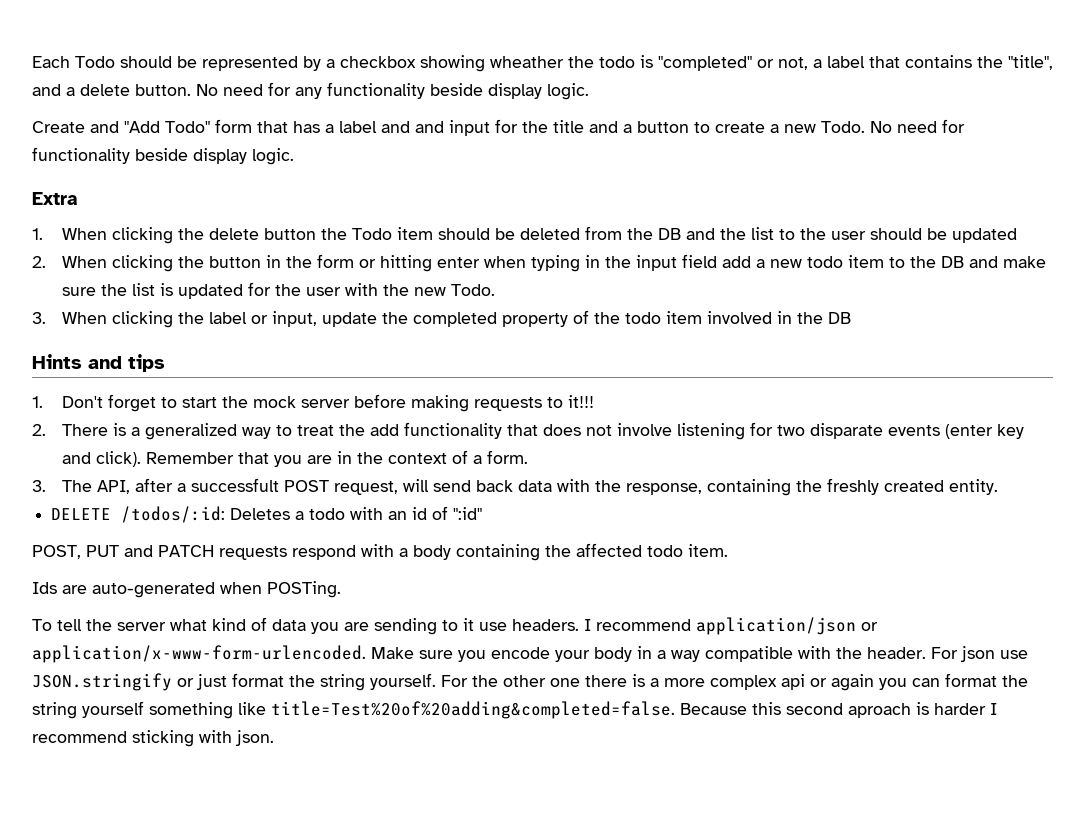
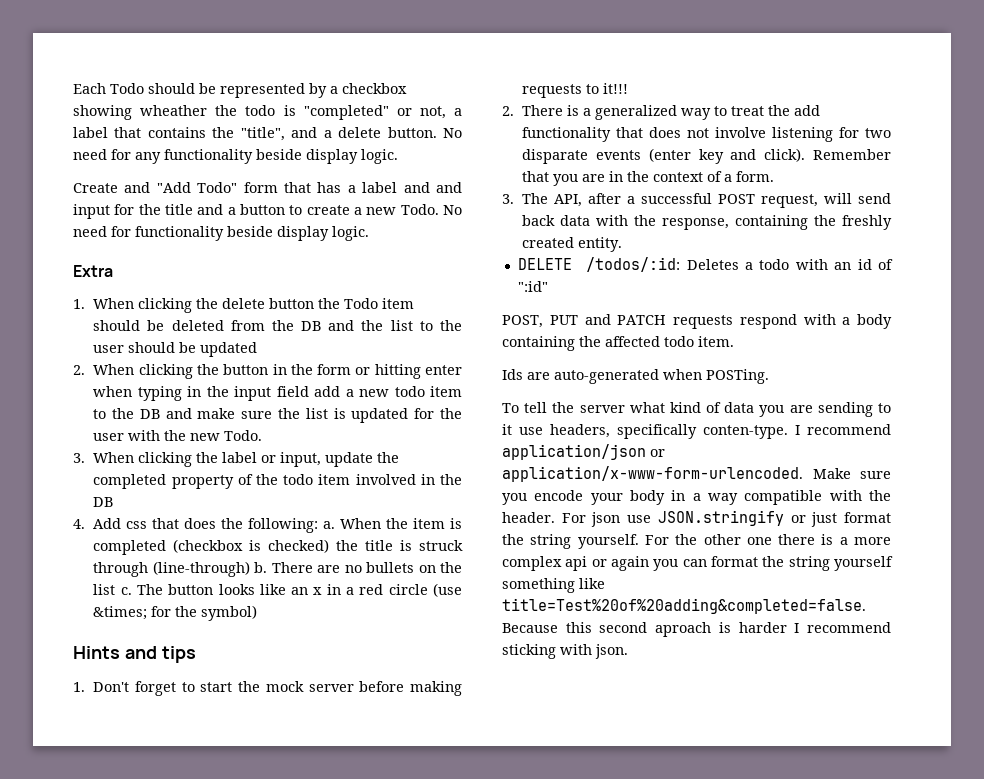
(852, 318) none -> [73,518,462,533] [93,539,464,555] [93,561,462,577] [93,583,462,597] [93,605,258,621] // 4. Add css that does the following: a. When the item is completed (checkbox is checked) the title is struck through (line-through) b. There are no bullets on the list c. The button looks like an x in a red circle (use &times; for the symbol)
[191,478,280,492] successfult -> [641,193,713,204] successful
[512,619,579,631] headers. -> [550,424,788,439] headers, specifically conten-type.

